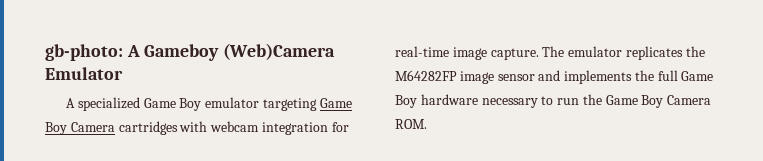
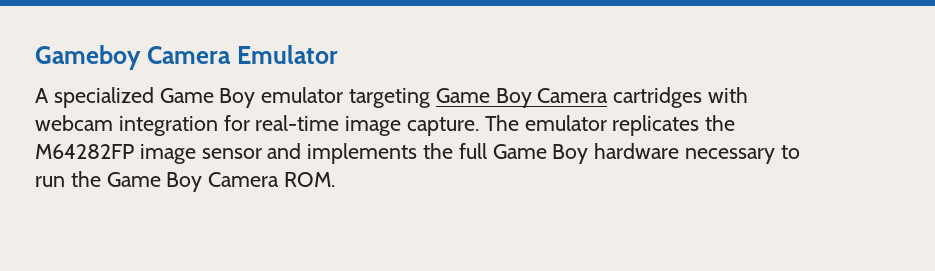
[45,43,336,61] gb-photo: A Gameboy (Web)Camera -> [35,45,231,70] Gameboy Camera

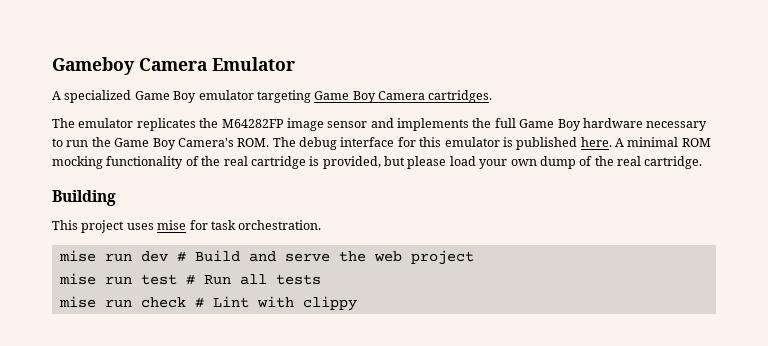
[613,87,749,108] [35,115,480,136] cartridges with webcam integration for real-time image capture. -> [428,90,493,103] cartridges. //
[208,172,336,187] Camera ROM. -> [177,137,711,150] [52,156,703,169] [52,190,116,206] [52,220,322,233] [58,250,474,265] [58,273,321,285] [58,296,357,311] Camera's ROM. The debug interface for this emulator is published here. A minimal ROM mocking functionality of the real cartridge is provided, but please load your own dump of the real cartridge. // Building // This project uses mise for task orchestration. // mise run dev # Build and serve the web project // mise run test # Run all tests // mise run check # Lint with clippy

